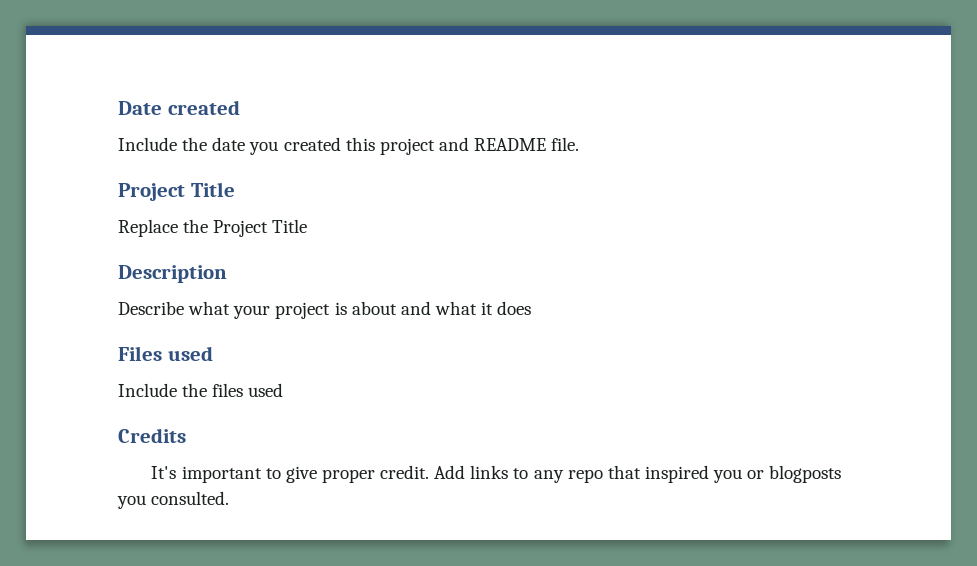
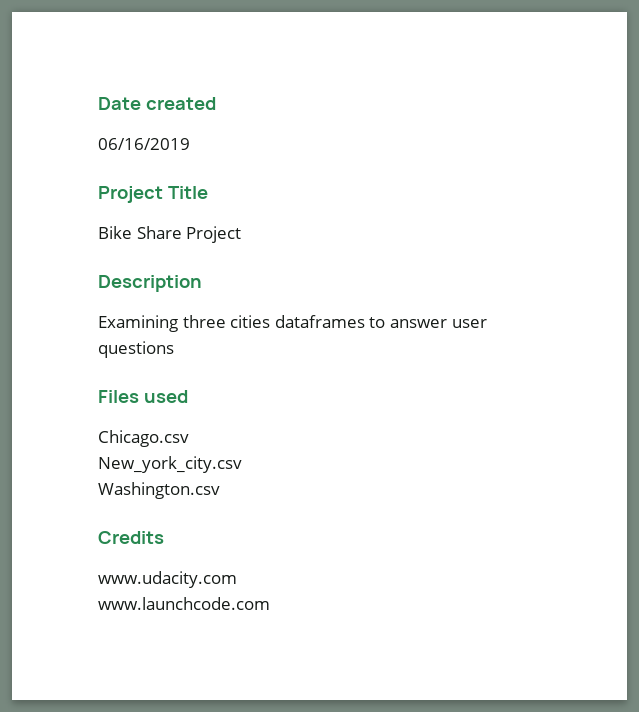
[118,137,580,155] [118,182,235,201] [118,219,308,237] Include the date you created this project and README file. // Project Title // Replace the Project Title -> [98,138,190,150] [98,186,208,203] [98,226,242,243] 06/16/2019 // Project Title // Bike Share Project
[118,301,532,319] [118,346,213,361] [118,383,284,397] [118,428,186,443] [151,465,842,483] [117,491,230,509] Describe what your project is about and what it does // Files used // Include the files used // Credits // It's important to give proper credit. Add links to any repo that inspired you or blogposts you consulted. -> [98,315,487,332] [98,341,174,358] [98,390,188,403] [98,430,189,447] [98,456,242,473] [98,482,220,499] [98,531,164,544] [98,571,237,588] [98,597,270,610] Examining three cities dataframes to answer user questions // Files used // Chicago.csv // New_york_city.csv // Washington.csv // Credits // www.udacity.com // www.launchcode.com

